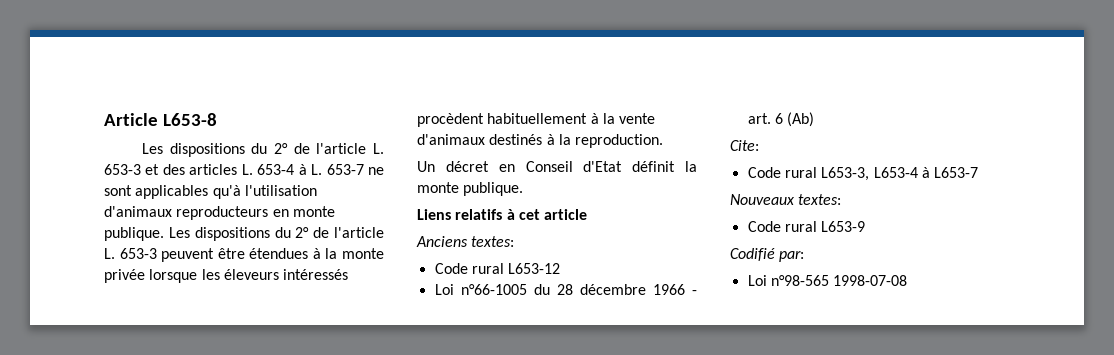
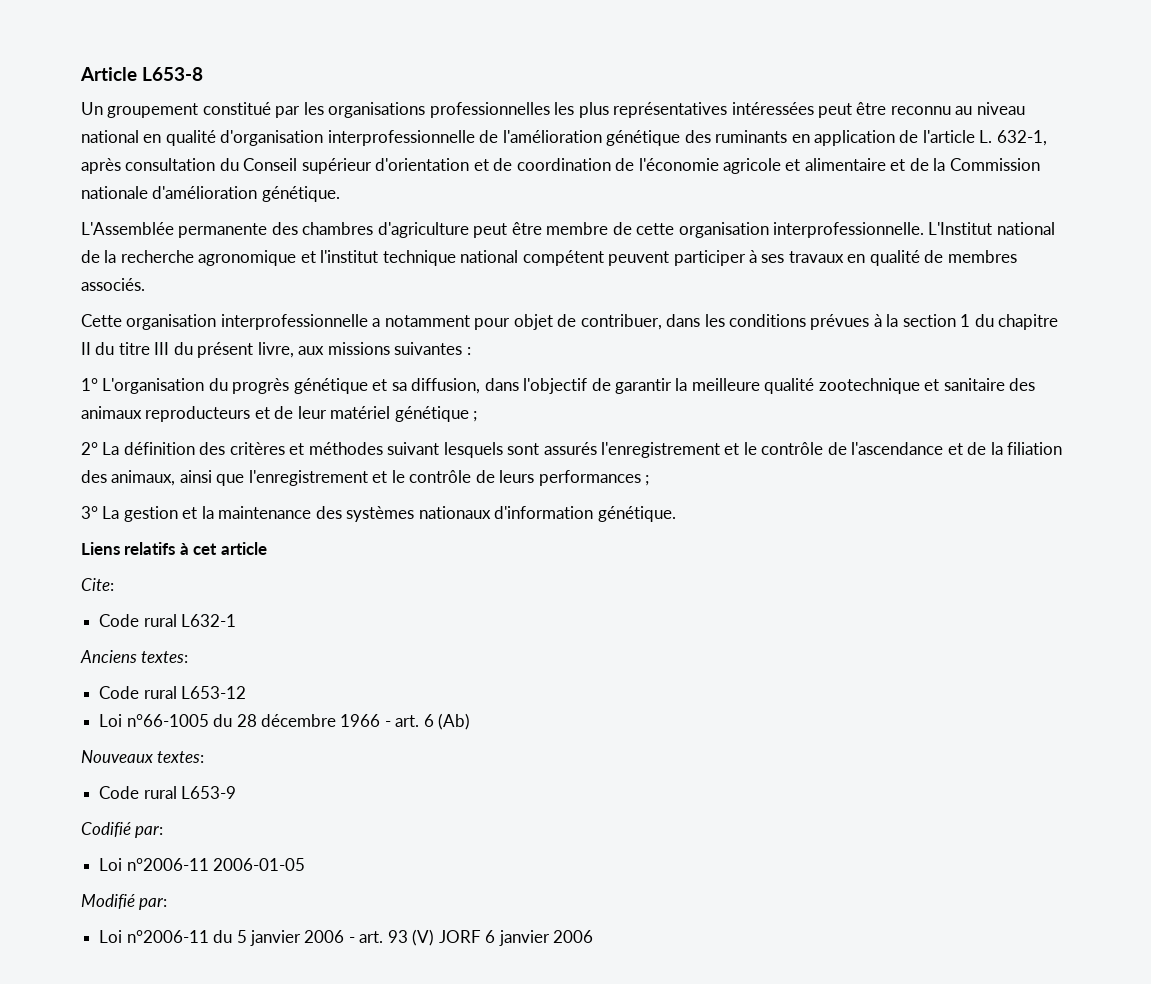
[141,143,384,157] [104,164,385,175] [104,185,317,199] [104,206,335,220] [104,227,384,241] [104,248,385,262] [104,269,349,283] [417,113,656,127] [417,134,664,148] [417,161,697,172] [417,182,524,196] Les dispositions du 2° de l'article L. 653-3 et des articles L. 653-4 à L. 653-7 ne sont applicables qu'à l'utilisation d'animaux reproducteurs en monte publique. Les dispositions du 2° de l'article L. 653-3 peuvent être étendues à la monte privée lorsque les éleveurs intéressés procèdent habituellement à la vente d'animaux destinés à la reproduction. // Un décret en Conseil d'Etat définit la monte publique. -> [81,102,1025,118] [81,130,1047,146] [81,158,1040,174] [81,186,340,202] [81,222,1055,238] [81,250,1017,266] [81,278,145,291] [81,314,1059,330] [81,342,471,358] [81,378,1036,394] [81,406,478,422] [81,442,1063,458] [81,470,650,486] [81,506,676,522] Un groupement constitué par les organisations professionnelles les plus représentatives intéressées peut être reconnu au niveau national en qualité d'organisation interprofessionnelle de l'amélioration génétique des ruminants en application de l'article L. 632-1, après consultation du Conseil supérieur d'orientation et de coordination de l'économie agricole et alimentaire et de la Commission nationale d'amélioration génétique. // L'Assemblée permanente des chambres d'agriculture peut être membre de cette organisation interprofessionnelle. L'Institut national de la recherche agronomique et l'institut technique national compétent peuvent participer à ses travaux en qualité de membres associés. // Cette organisation interprofessionnelle a notamment pour objet de contribuer, dans les conditions prévues à la section 1 du chapitre II du titre III du présent livre, aux missions suivantes : // 1° L'organisation du progrès génétique et sa diffusion, dans l'objectif de garantir la meilleure qualité zootechnique et sanitaire des animaux reproducteurs et de leur matériel génétique ; // 2° La définition des critères et méthodes suivant lesquels sont assurés l'enregistrement et le contrôle de l'ascendance et de la filiation des animaux, ainsi que l'enregistrement et le contrôle de leurs performances ; // 3° La gestion et la maintenance des systèmes nationaux d'information génétique.
(588, 214) none -> [81,578,114,591] [99,614,237,627] // Cite: // Code rural L632-1
[730,140,759,151] [747,167,979,181] // Cite: // Code rural L653-3, L653-4 à L653-7 -> (471, 721) none
[770,275,908,286] n°98-565 1998-07-08 -> [126,858,306,871] [81,894,168,910] [99,929,594,946] n°2006-11 2006-01-05 // Modifié par: // Loi n°2006-11 du 5 janvier 2006 - art. 93 (V) JORF 6 janvier 2006

